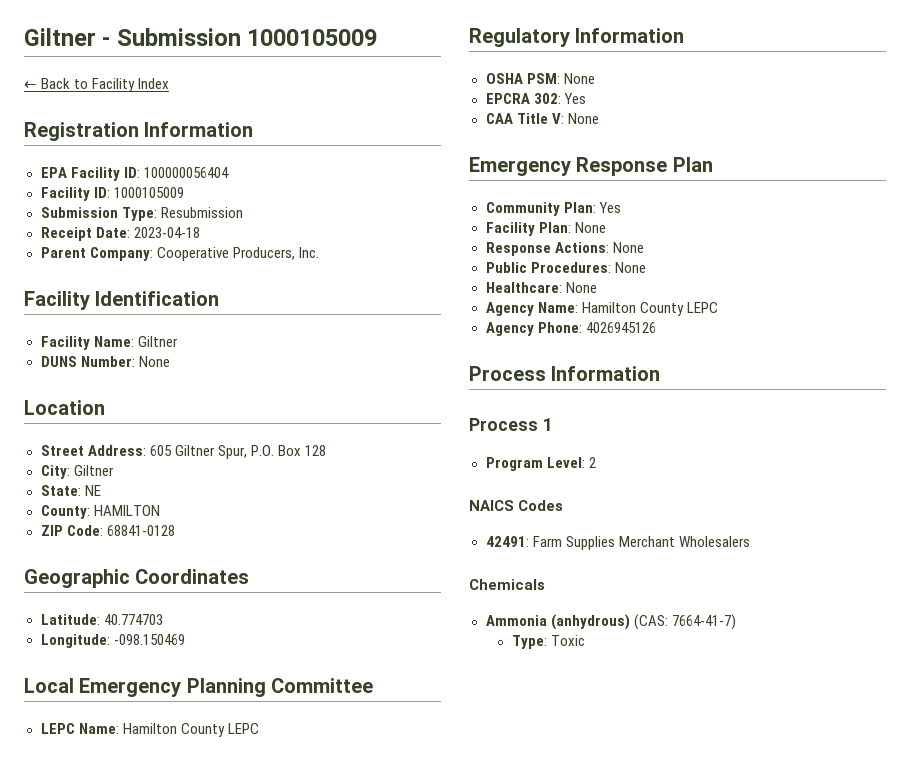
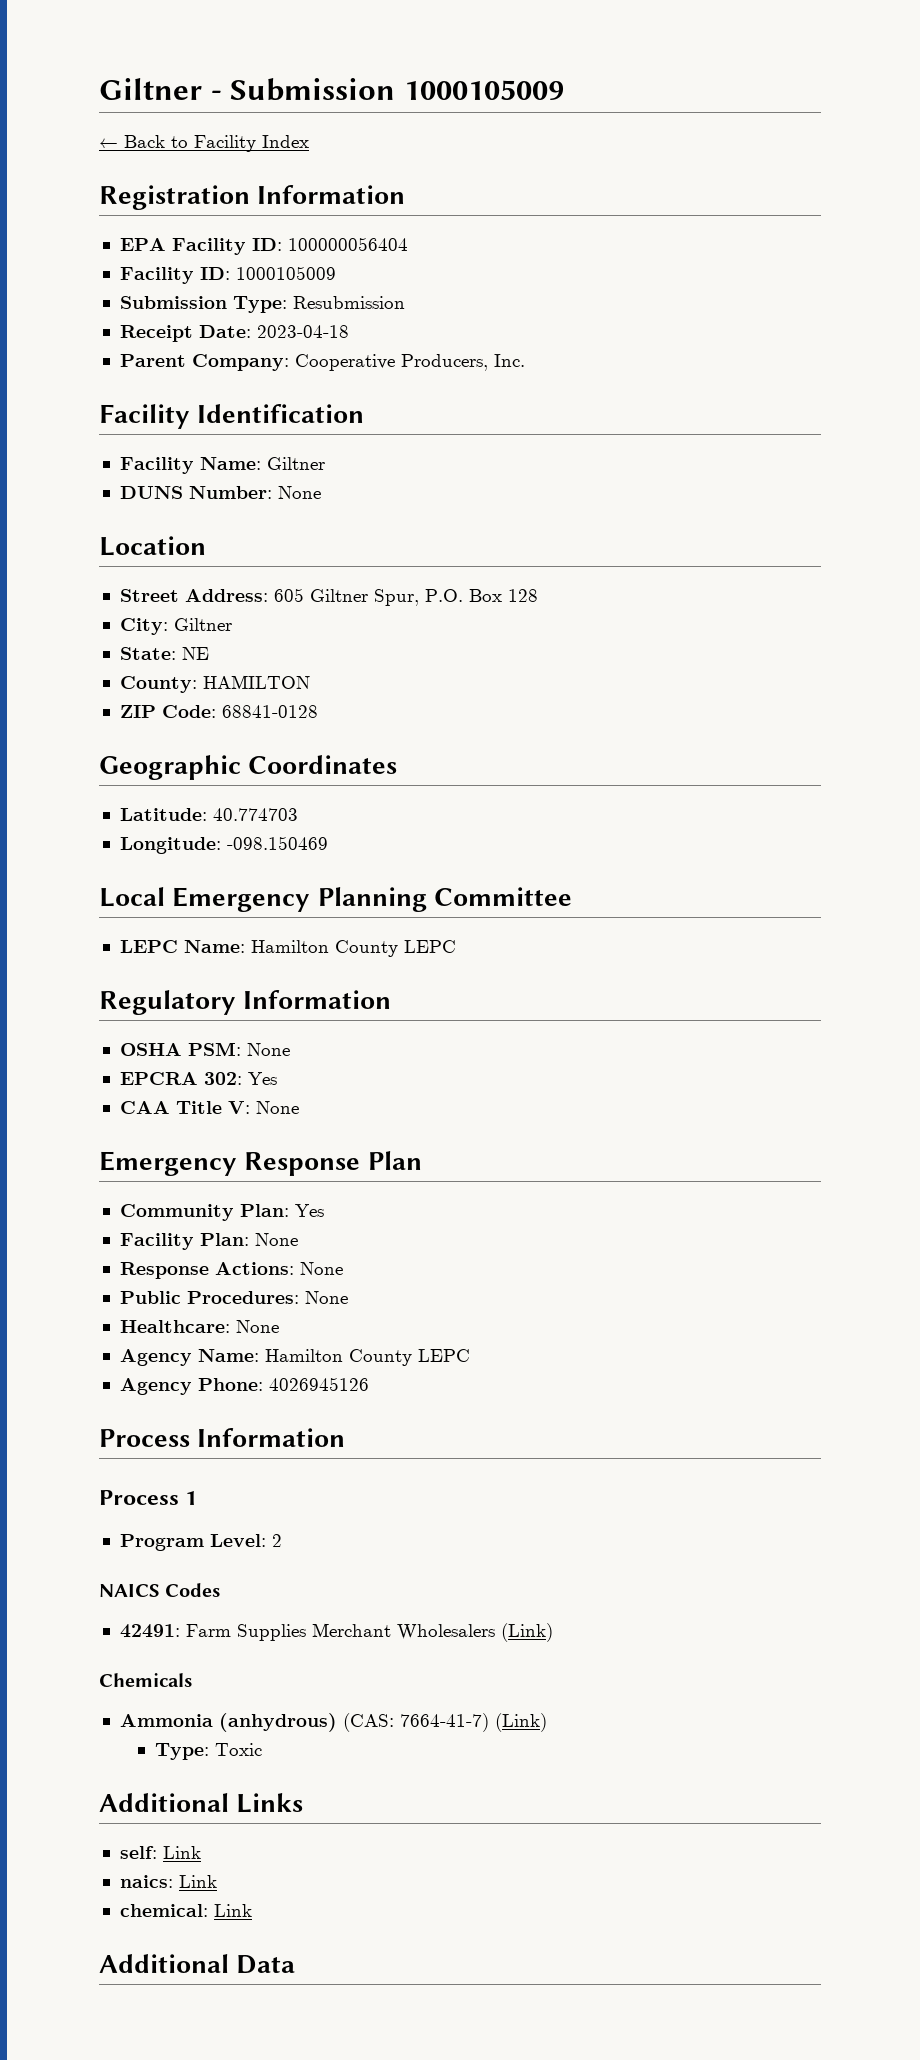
(750, 541) none -> [500,1623,553,1642] (Link)
(736, 622) none -> [494,1713,547,1732] (Link)
(585, 640) none -> [99,1793,304,1813] [119,1846,201,1859] [119,1875,217,1888] [119,1904,252,1917] [99,1954,296,1974] // Additional Links // self: Link // naics: Link // chemical: Link // Additional Data

